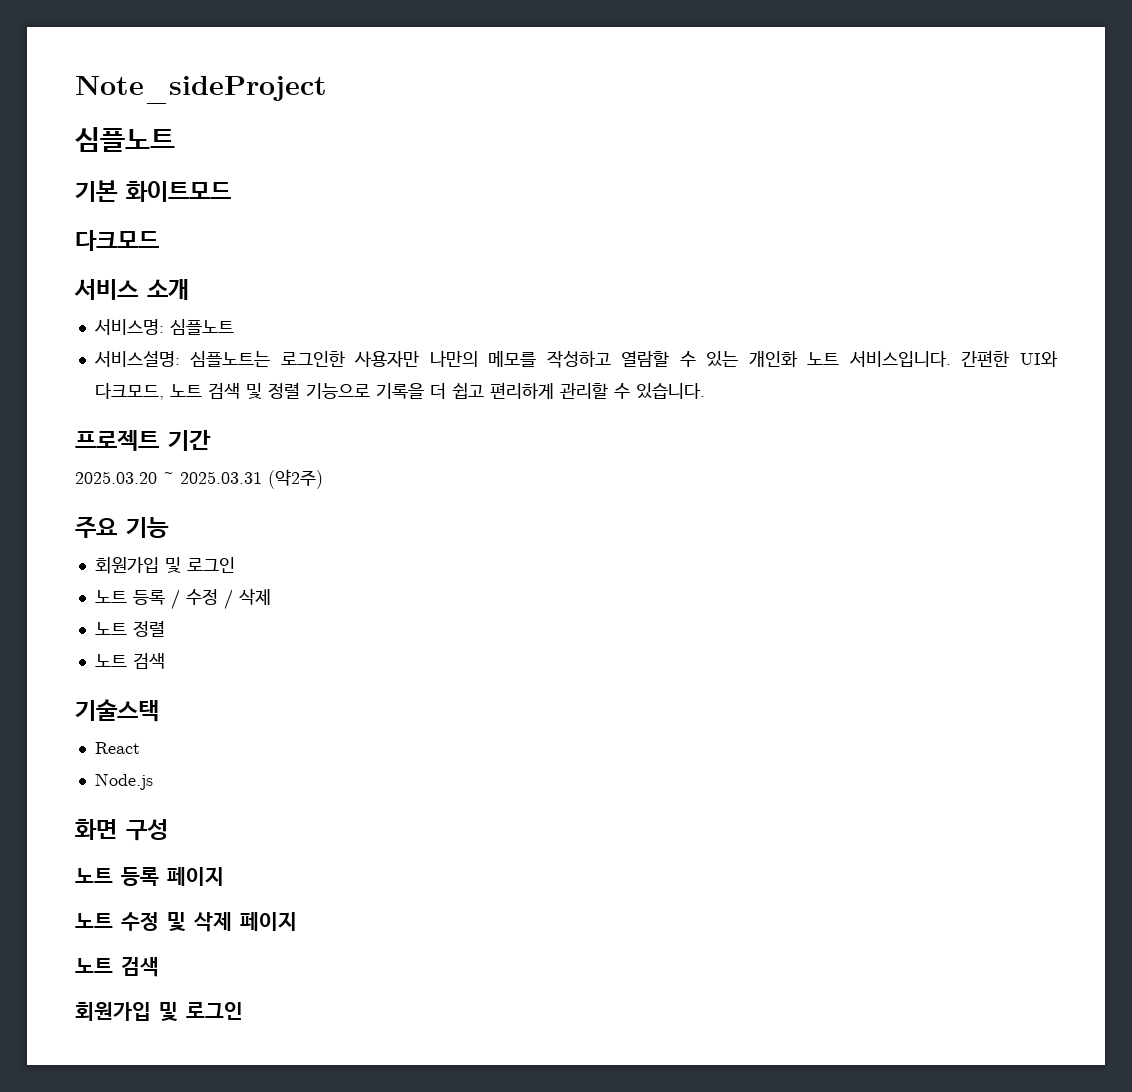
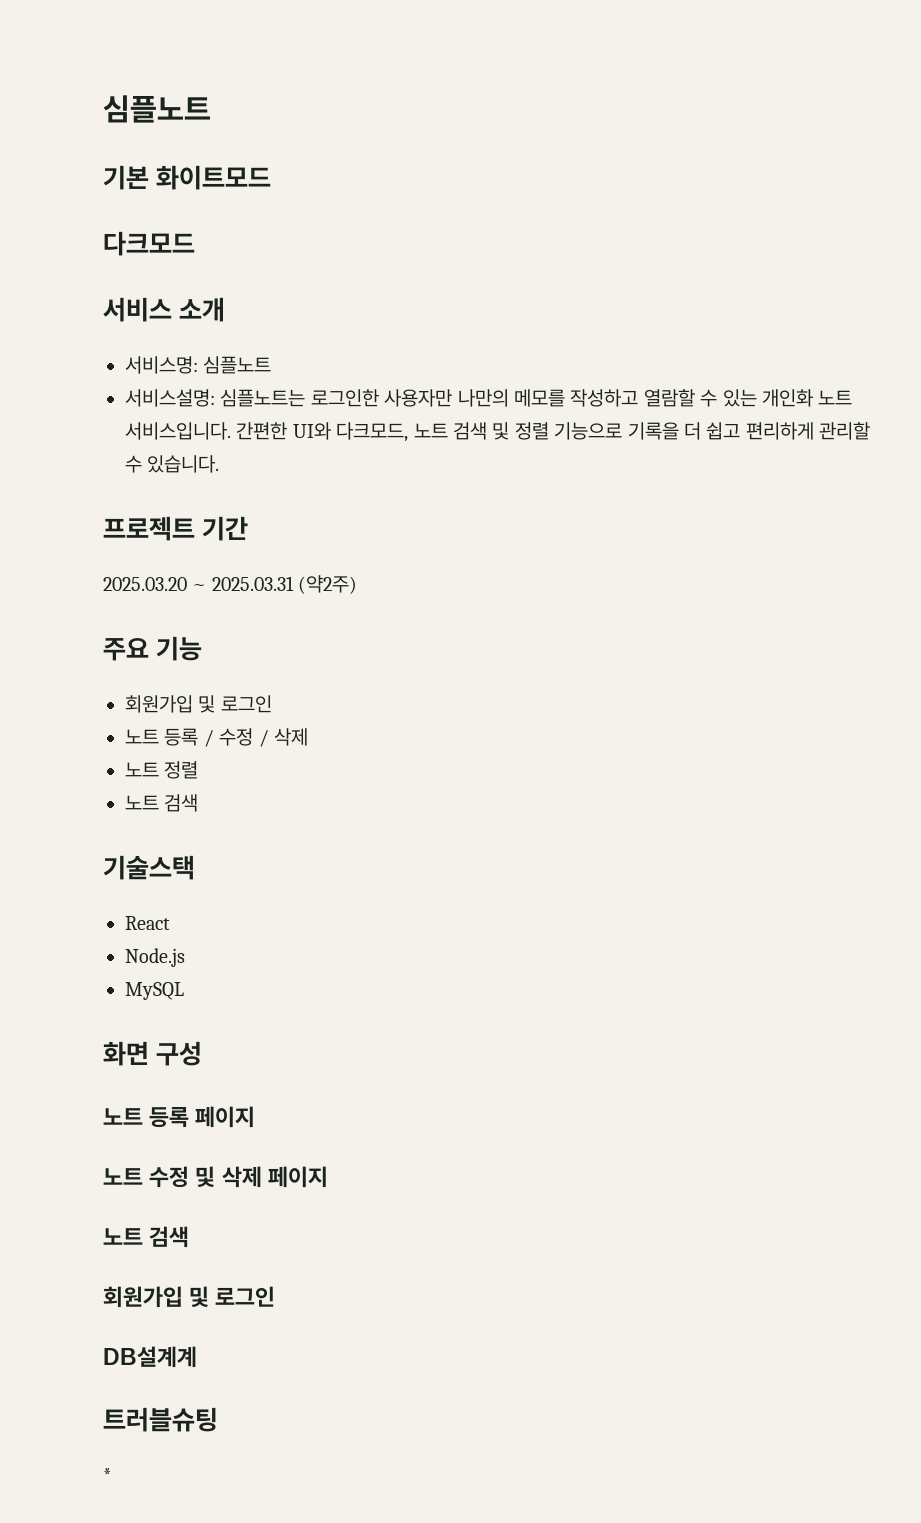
[75,76,327,104] Note_sideProject // -> (103, 109) none
(153, 781) none -> [125,982,184,1000] // MySQL
(243, 1011) none -> [103,1346,197,1368] [103,1407,218,1432] [103,1468,112,1482] // DB설계계 // 트러블슈팅 // *

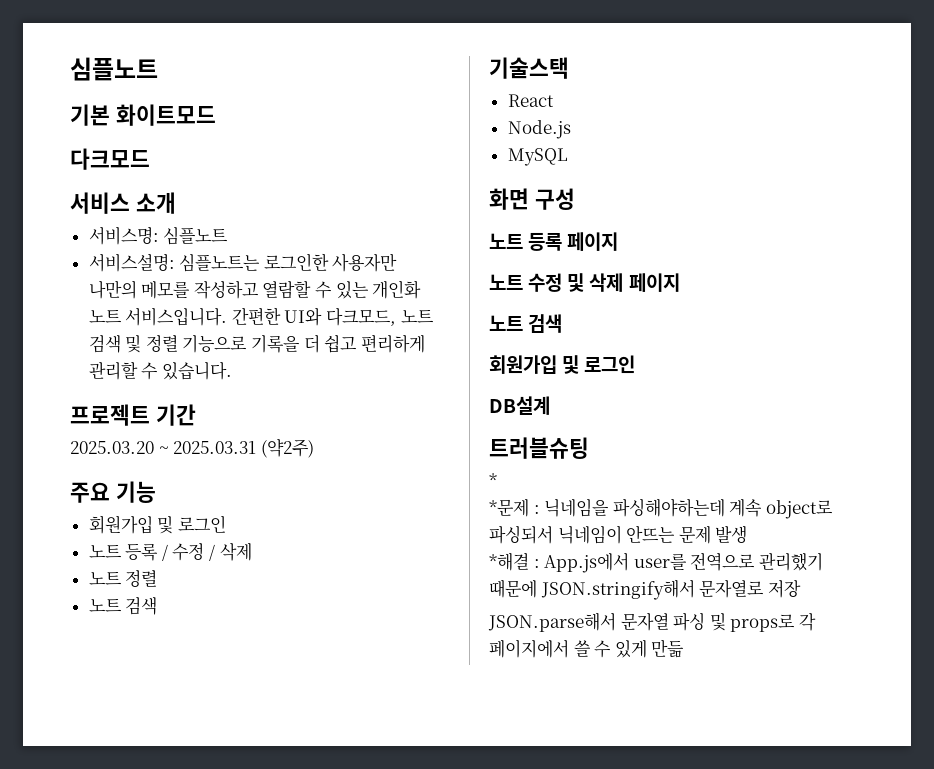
[103,1346,197,1368] DB설계계 -> [489,396,550,415] DB설계
(112, 1475) none -> [489,498,833,519] [489,525,748,544] [489,552,823,573] [489,579,801,600] [488,612,816,632] [489,639,685,658] // *문제 : 닉네임을 파싱해야하는데 계속 object로 파싱되서 닉네임이 안뜨는 문제 발생 // *해결 : App.js에서 user를 전역으로 관리했기 때문에 JSON.stringify해서 문자열로 저장 // JSON.parse해서 문자열 파싱 및 props로 각 페이지에서 쓸 수 있게 만듦

